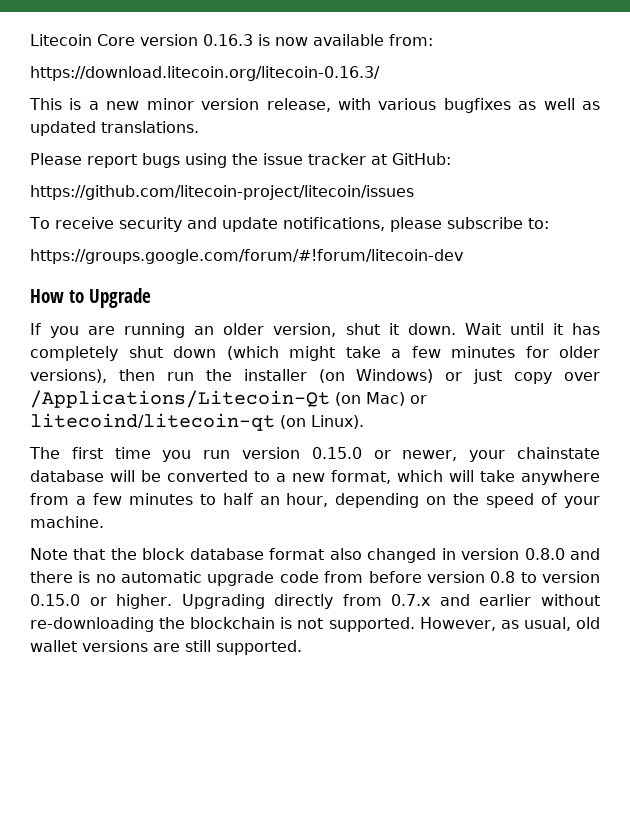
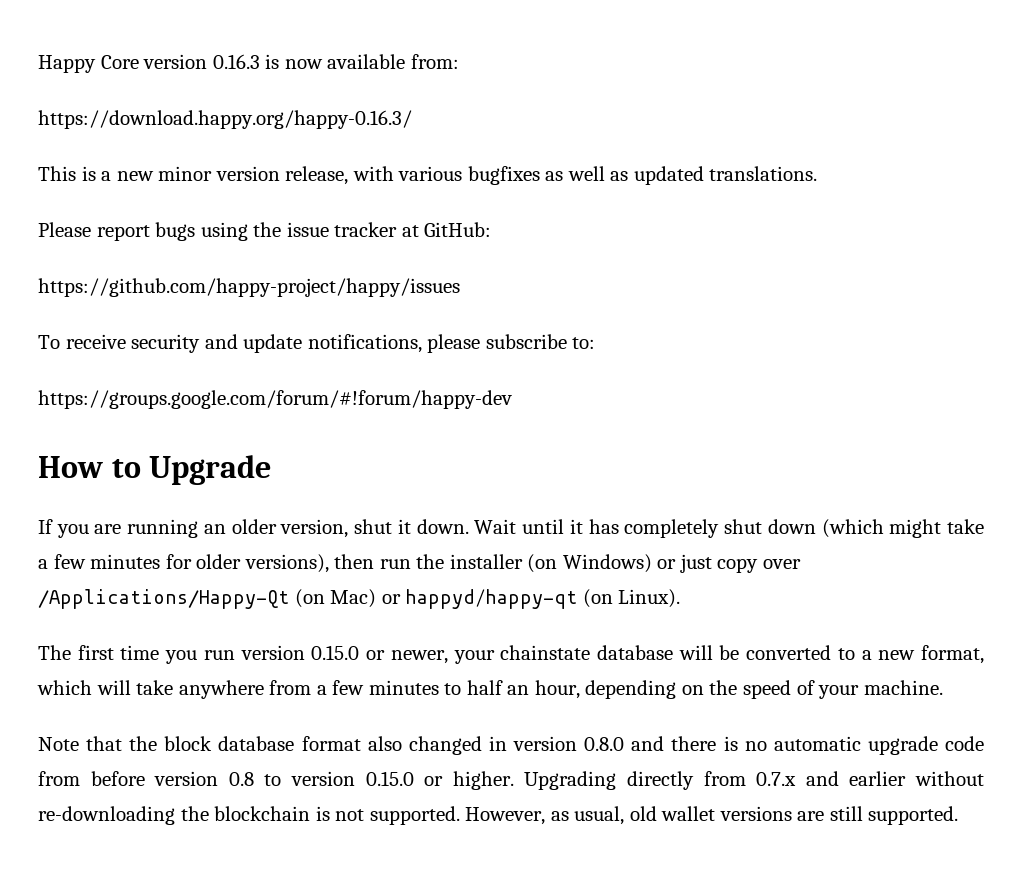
[30,34,92,46] Litecoin -> [38,55,96,73] Happy
[30,66,380,81] https://download.litecoin.org/litecoin-0.16.3/ -> [38,110,412,129] https://download.happy.org/happy-0.16.3/
[30,185,414,200] https://github.com/litecoin-project/litecoin/issues -> [38,278,460,297] https://github.com/happy-project/happy/issues
[30,249,463,264] https://groups.google.com/forum/#!forum/litecoin-dev -> [38,390,512,409] https://groups.google.com/forum/#!forum/happy-dev
[30,390,330,408] /Applications/Litecoin-Qt -> [38,589,289,609] /Applications/Happy-Qt
[30,413,275,431] litecoind/litecoin-qt -> [405,589,578,609] happyd/happy-qt

